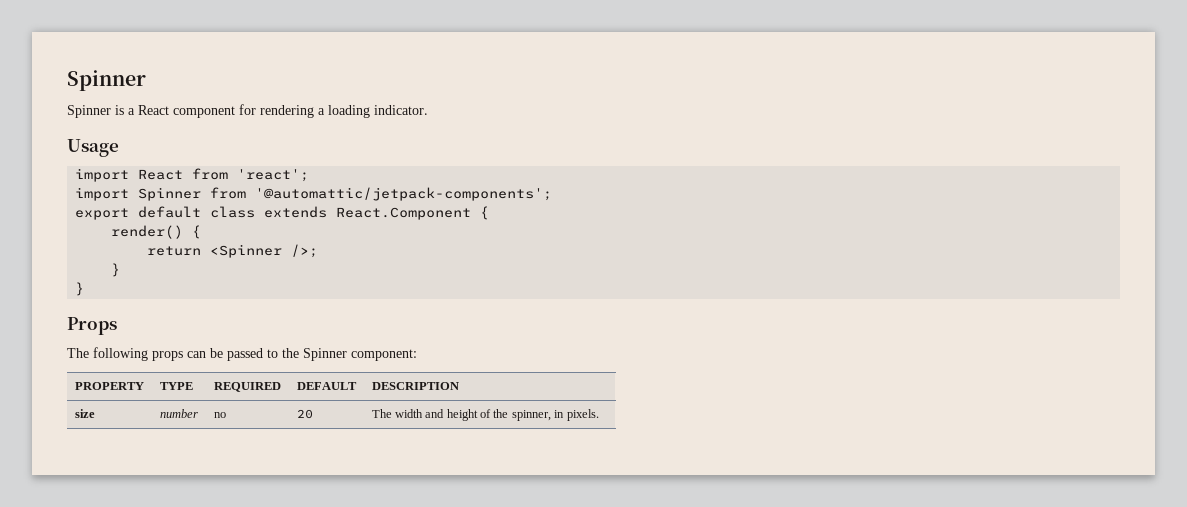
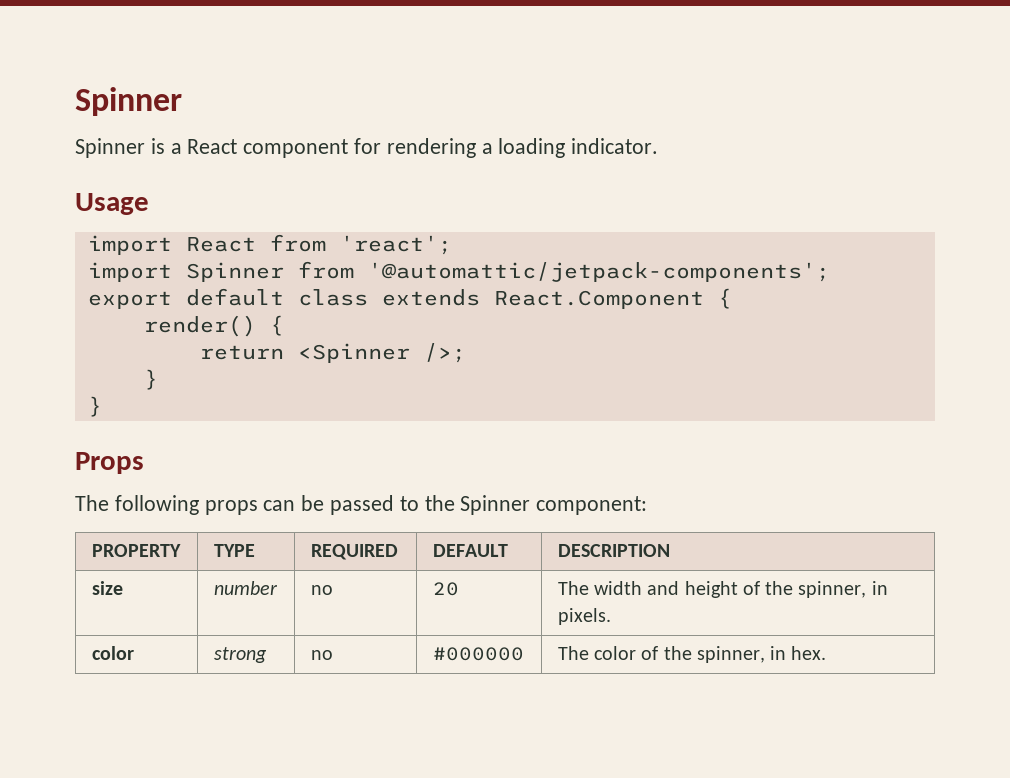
(599, 415) none -> [91,646,134,660] [213,647,267,663] [310,650,333,660] [432,647,524,661] [557,646,827,663] // color | strong | no | #000000 | The color of the spinner, in hex.

